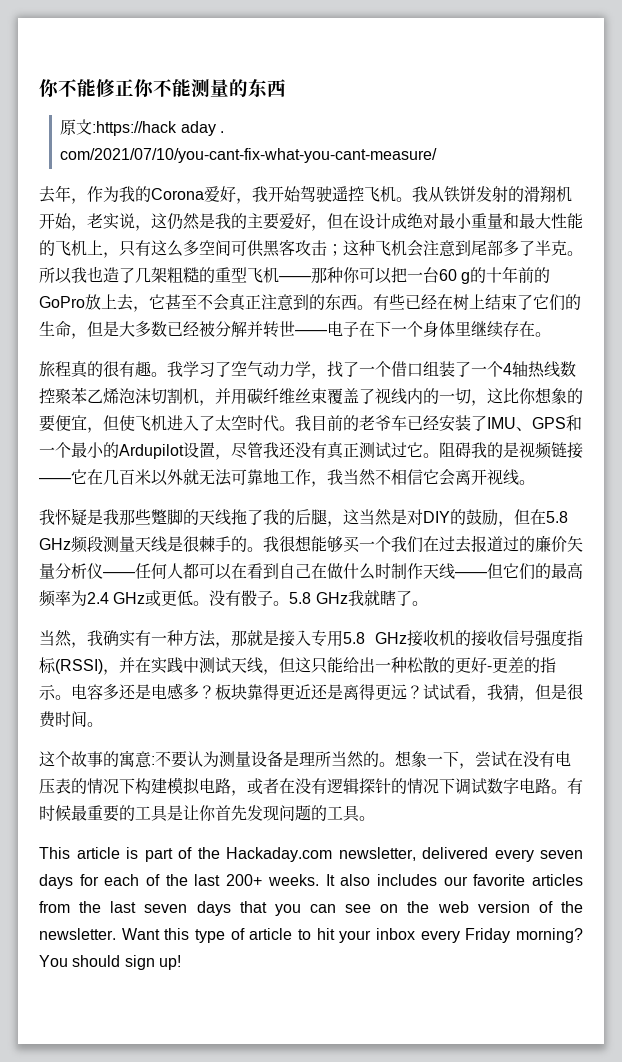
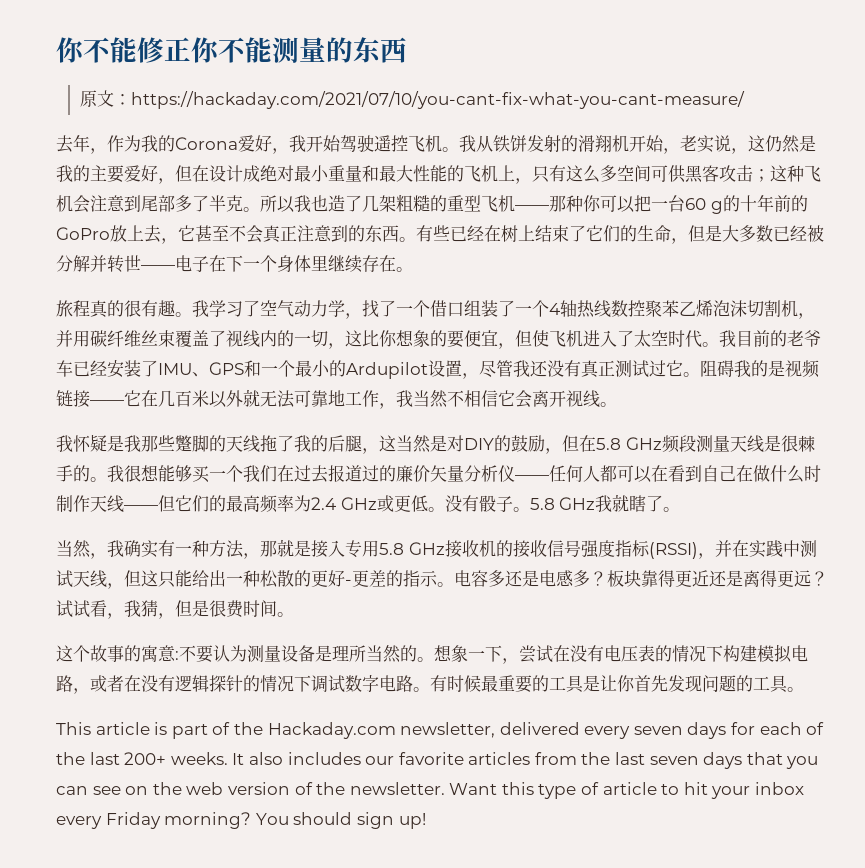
[92,121,225,136] [60,148,438,163] :https://hack aday . com/2021/07/10/you-cant-fix-what-you-cant-measure/ -> [113,91,745,109] ：https://hackaday.com/2021/07/10/you-cant-fix-what-you-cant-measure/

